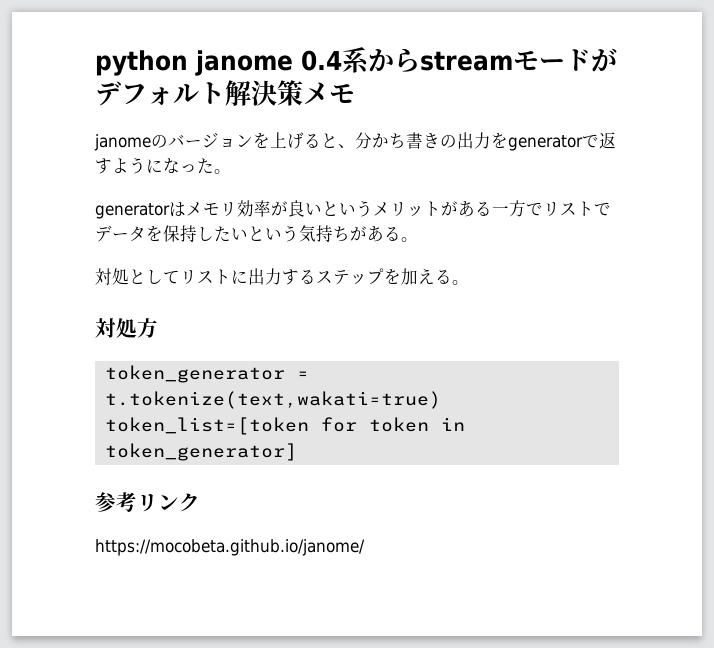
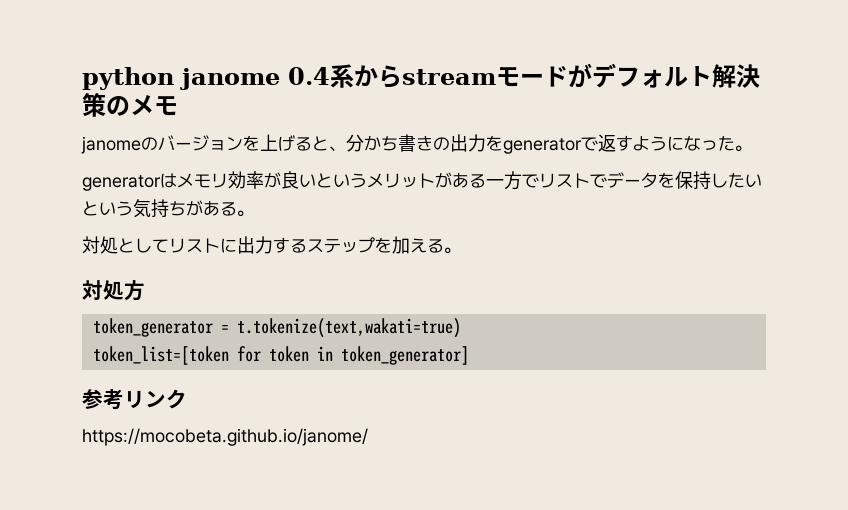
(303, 93) none -> [106,96,130,116] の

